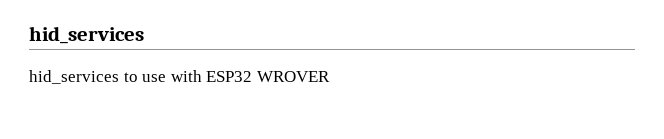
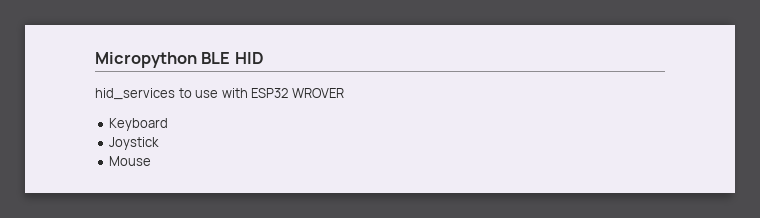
[29,26,144,44] hid_services -> [95,52,264,68] Micropython BLE HID
(330, 76) none -> [109,118,169,131] [109,137,160,150] [109,156,152,166] // Keyboard // Joystick // Mouse

